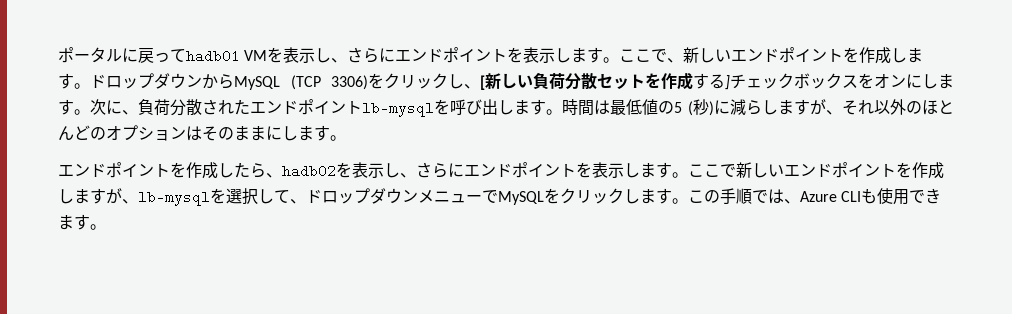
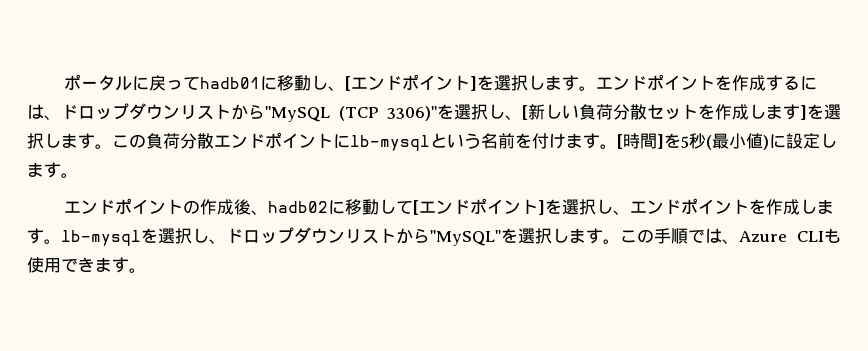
[244,47,924,64] [58,73,448,90] VMを表示し、さらにエンドポイントを表示します。ここで、新しいエンドポイントを作成します。ドロップダウンからMySQL (TCP 3306)をクリック -> [259,74,817,91] [27,103,488,122] に移動し、[エンドポイント]を選択します。エンドポイントを作成するには、ドロップダウンリストから"MySQL (TCP 3306)"を選択
[693,73,954,90] [58,99,954,117] [58,125,282,141] する]チェックボックスをオンにします。次に、負荷分散されたエンドポイントlb-mysqlを呼び出します。時間は最低値の5 (秒)に減らしますが、それ以外のほとんどのオプションはそのままに -> [748,104,841,120] [27,132,820,151] します]を選択します。この負荷分散エンドポイントにlb-mysqlという名前を付けます。[時間]を5秒(最小値)に設定
[170,162,944,179] [58,188,138,204] を作成したら、hadb02を表示し、さらにエンドポイントを表示します。ここで新しいエンドポイントを作成しますが、 -> [182,198,834,215] [27,228,61,244] の作成後、hadb02に移動して[エンドポイント]を選択し、エンドポイントを作成します。
[274,188,624,205] て、ドロップダウンメニューでMySQLをクリック -> [209,227,552,246] 、ドロップダウンリストから"MySQL"を選択

